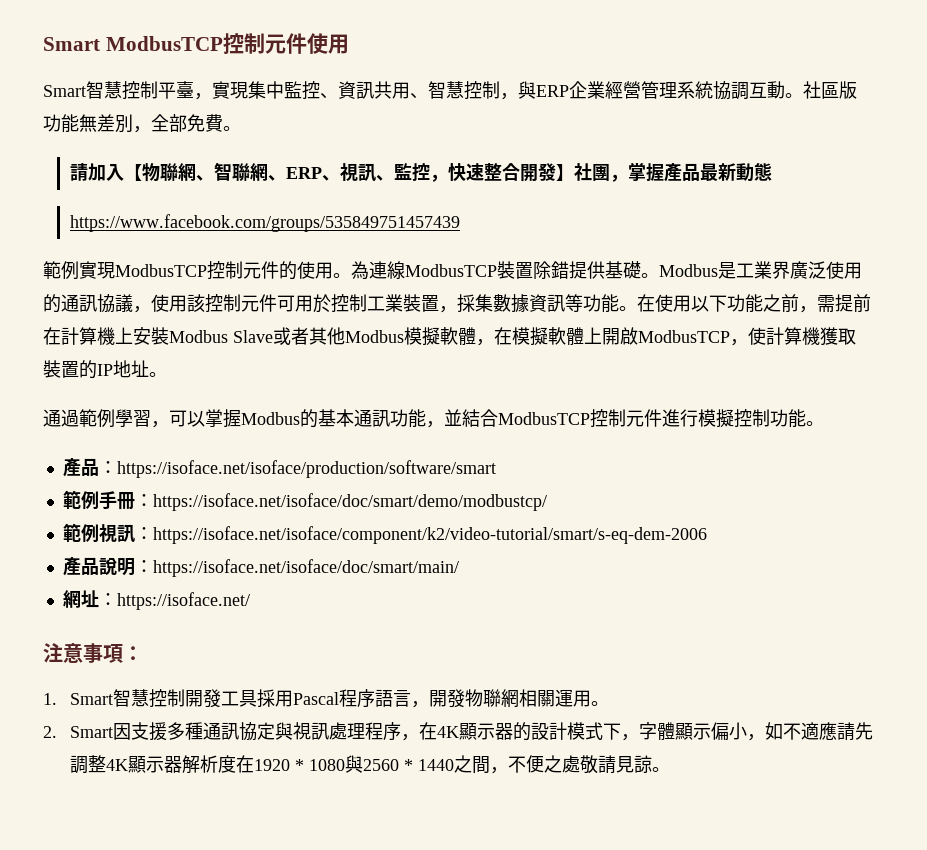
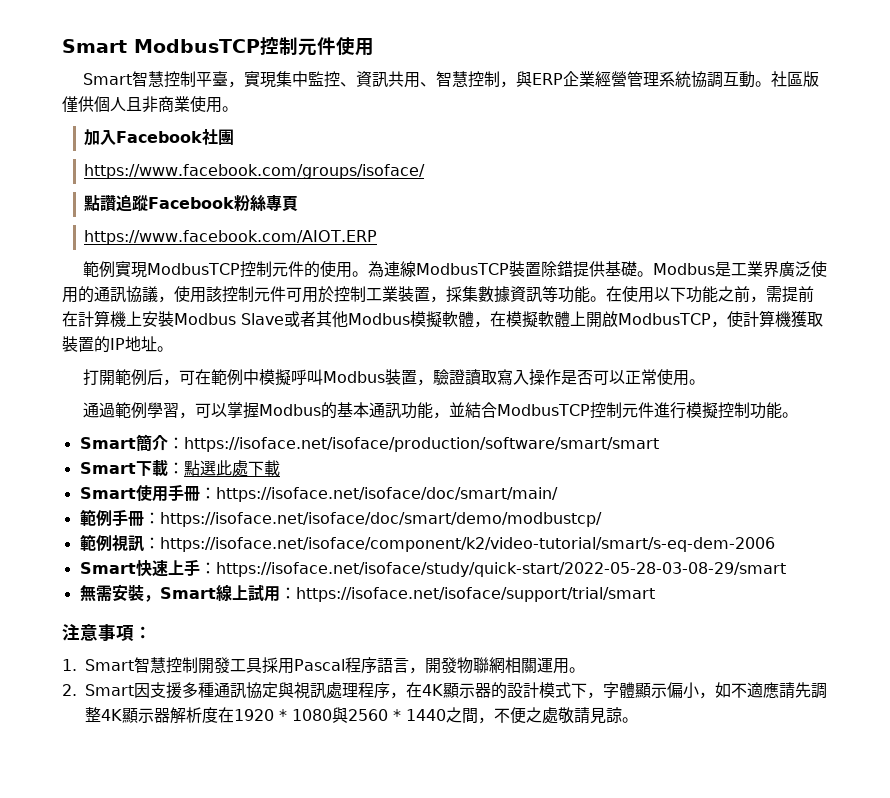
[43,114,241,133] [69,162,772,182] [69,214,460,232] 功能無差別，全部免費。 // 請加入【物聯網、智聯網、ERP、視訊、監控，快速整合開發】社團，掌握產品最新動態 // https://www.facebook.com/groups/535849751457439 -> [62,96,238,113] [84,129,235,146] [84,164,426,179] [84,194,299,212] [84,230,378,245] 僅供個人且非商業使用。 // 加入Facebook社團 // https://www.facebook.com/groups/isoface/ // 點讚追蹤Facebook粉絲專頁 // https://www.facebook.com/AIOT.ERP
(167, 374) none -> [83,369,706,386] // 打開範例后，可在範例中模擬呼叫Modbus裝置，驗證讀取寫入操作是否可以正常使用。
[62,458,496,478] 產品：https://isoface.net/isoface/production/software/smart -> [79,434,659,452] [79,459,280,477] [79,484,558,502] Smart簡介：https://isoface.net/isoface/production/software/smart/smart // Smart下載：點選此處下載 // Smart使用手冊：https://isoface.net/isoface/doc/smart/main/
[62,557,459,577] [62,590,250,610] 產品說明：https://isoface.net/isoface/doc/smart/main/ // 網址：https://isoface.net/ -> [79,559,786,577] [79,584,655,602] Smart快速上手：https://isoface.net/isoface/study/quick-start/2022-05-28-03-08-29/smart // 無需安裝，Smart線上試用：https://isoface.net/isoface/support/trial/smart

